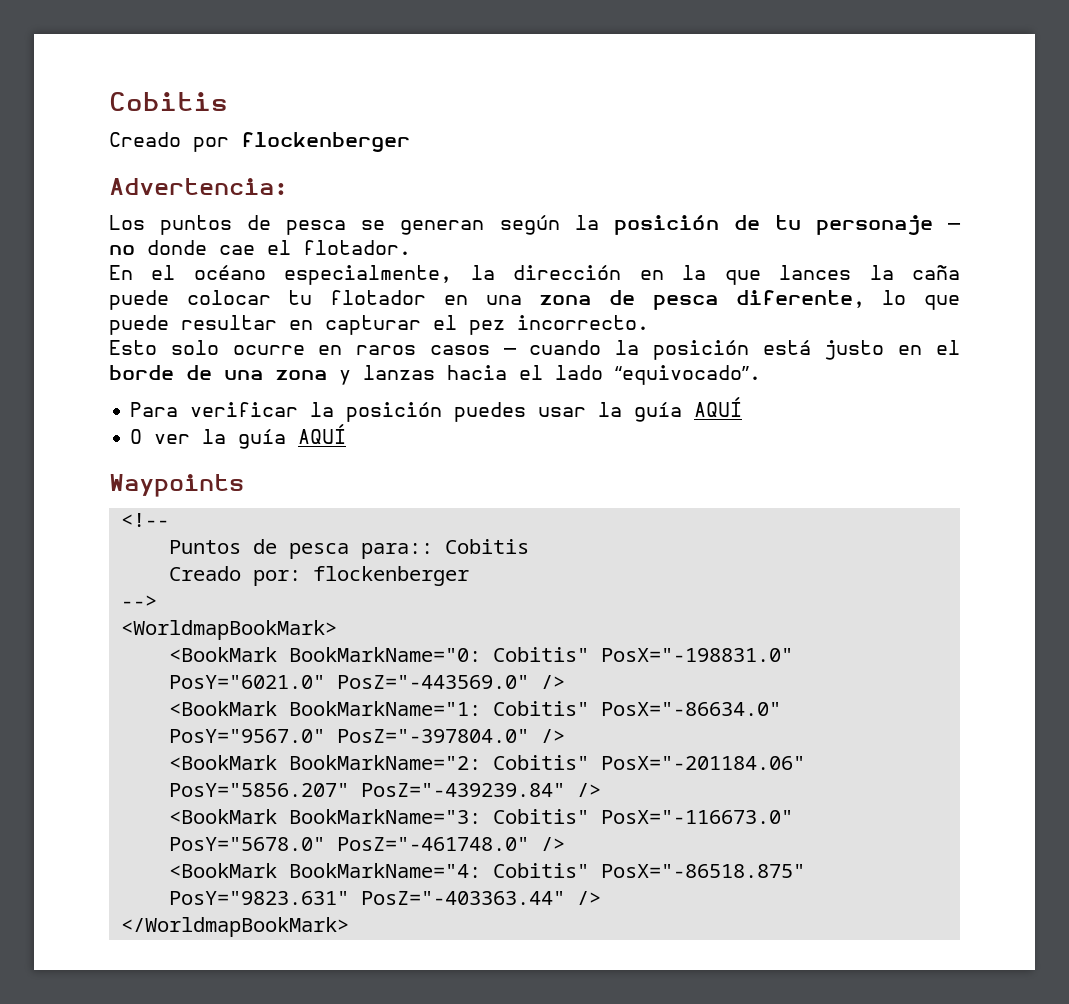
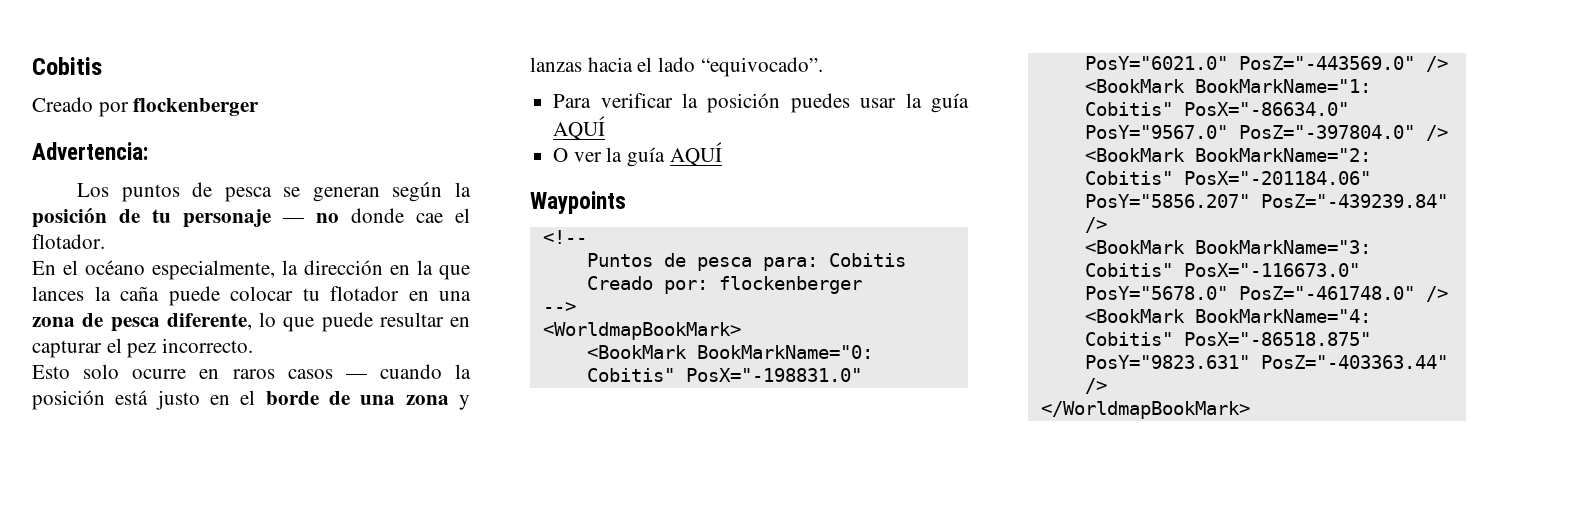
[360,543,433,559] para:: -> [762,257,818,271] para:

